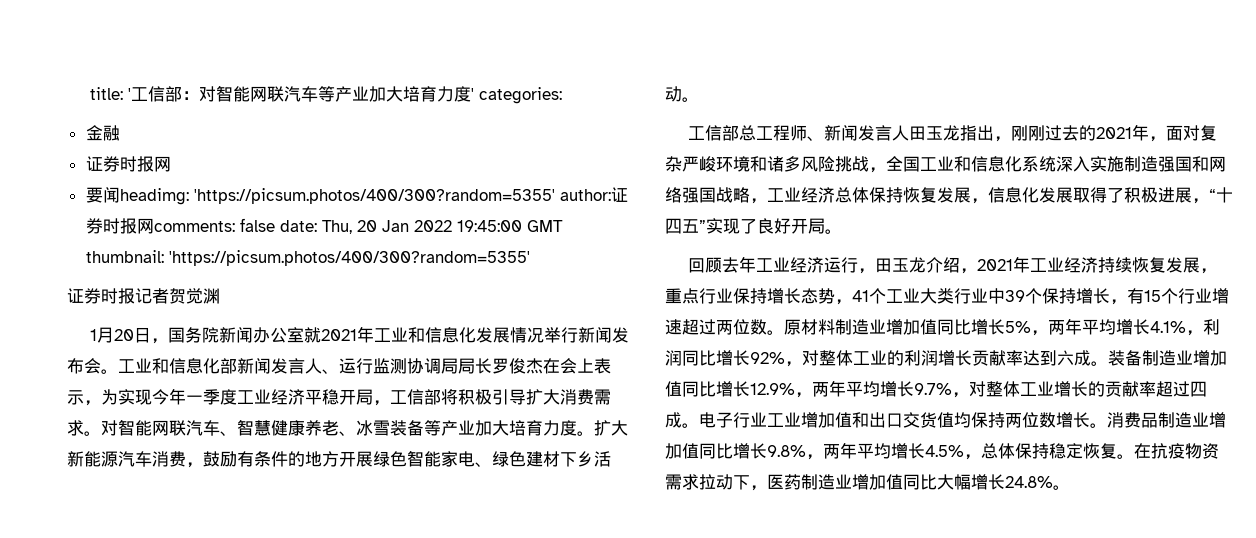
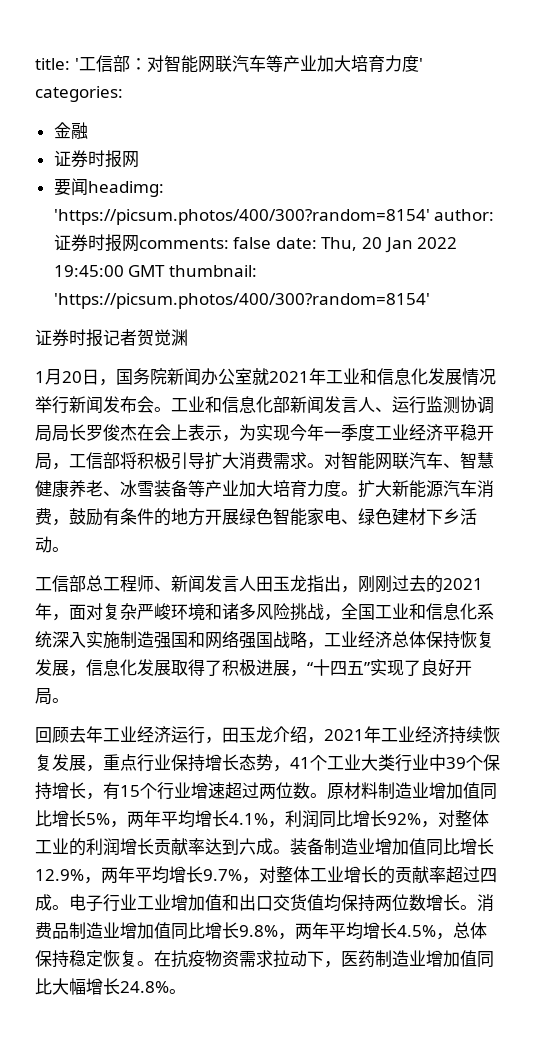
[193,188,555,204] 'https://picsum.photos/400/300?random=5355' -> [53,209,430,225] 'https://picsum.photos/400/300?random=8154'
[168,250,530,266] 'https://picsum.photos/400/300?random=5355' -> [53,293,430,309] 'https://picsum.photos/400/300?random=8154'

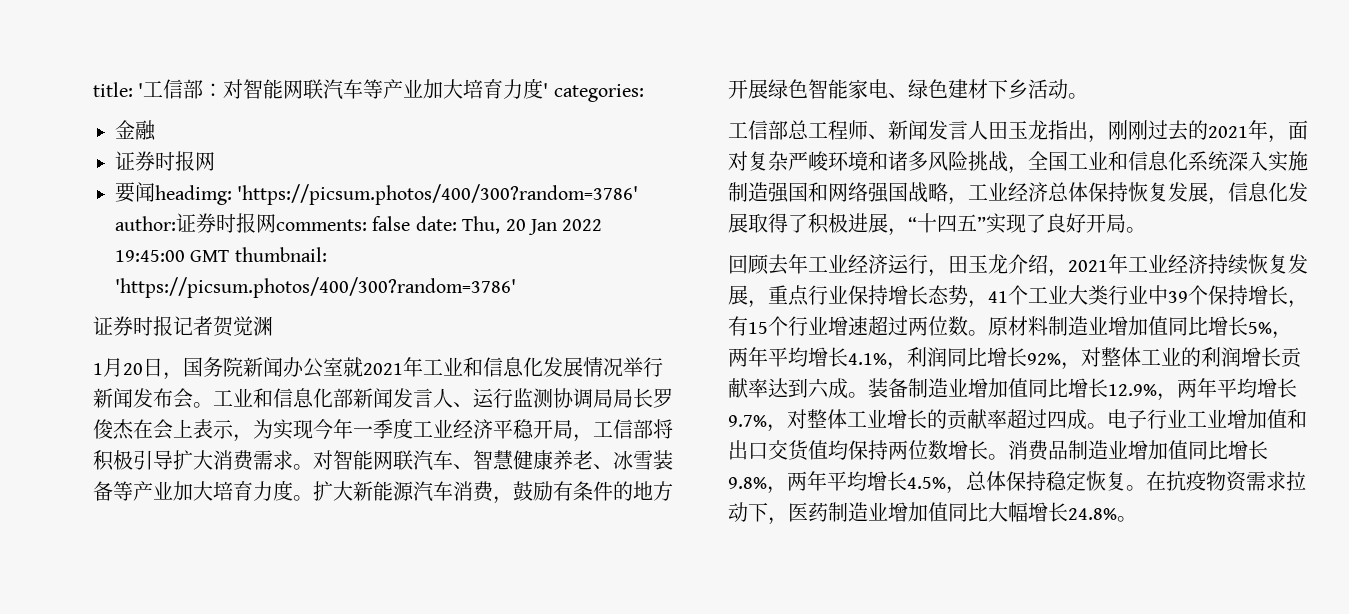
[53,209,430,225] 'https://picsum.photos/400/300?random=8154' -> [237,184,639,205] 'https://picsum.photos/400/300?random=3786'
[53,293,430,309] 'https://picsum.photos/400/300?random=8154' -> [115,277,516,298] 'https://picsum.photos/400/300?random=3786'

